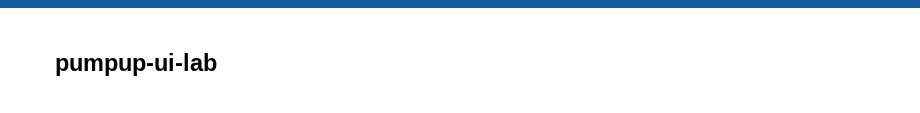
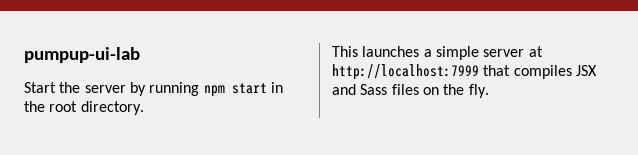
(217, 64) none -> [24,82,283,97] [24,101,144,115] [332,46,543,60] [332,64,597,80] [332,84,489,98] // Start the server by running npm start in the root directory. // This launches a simple server at http://localhost:7999 that compiles JSX and Sass files on the fly.

